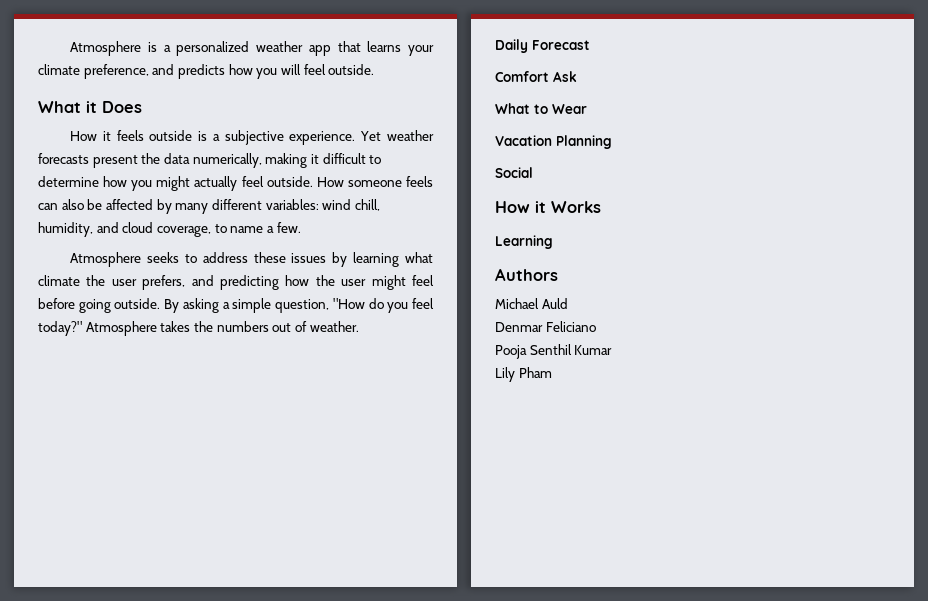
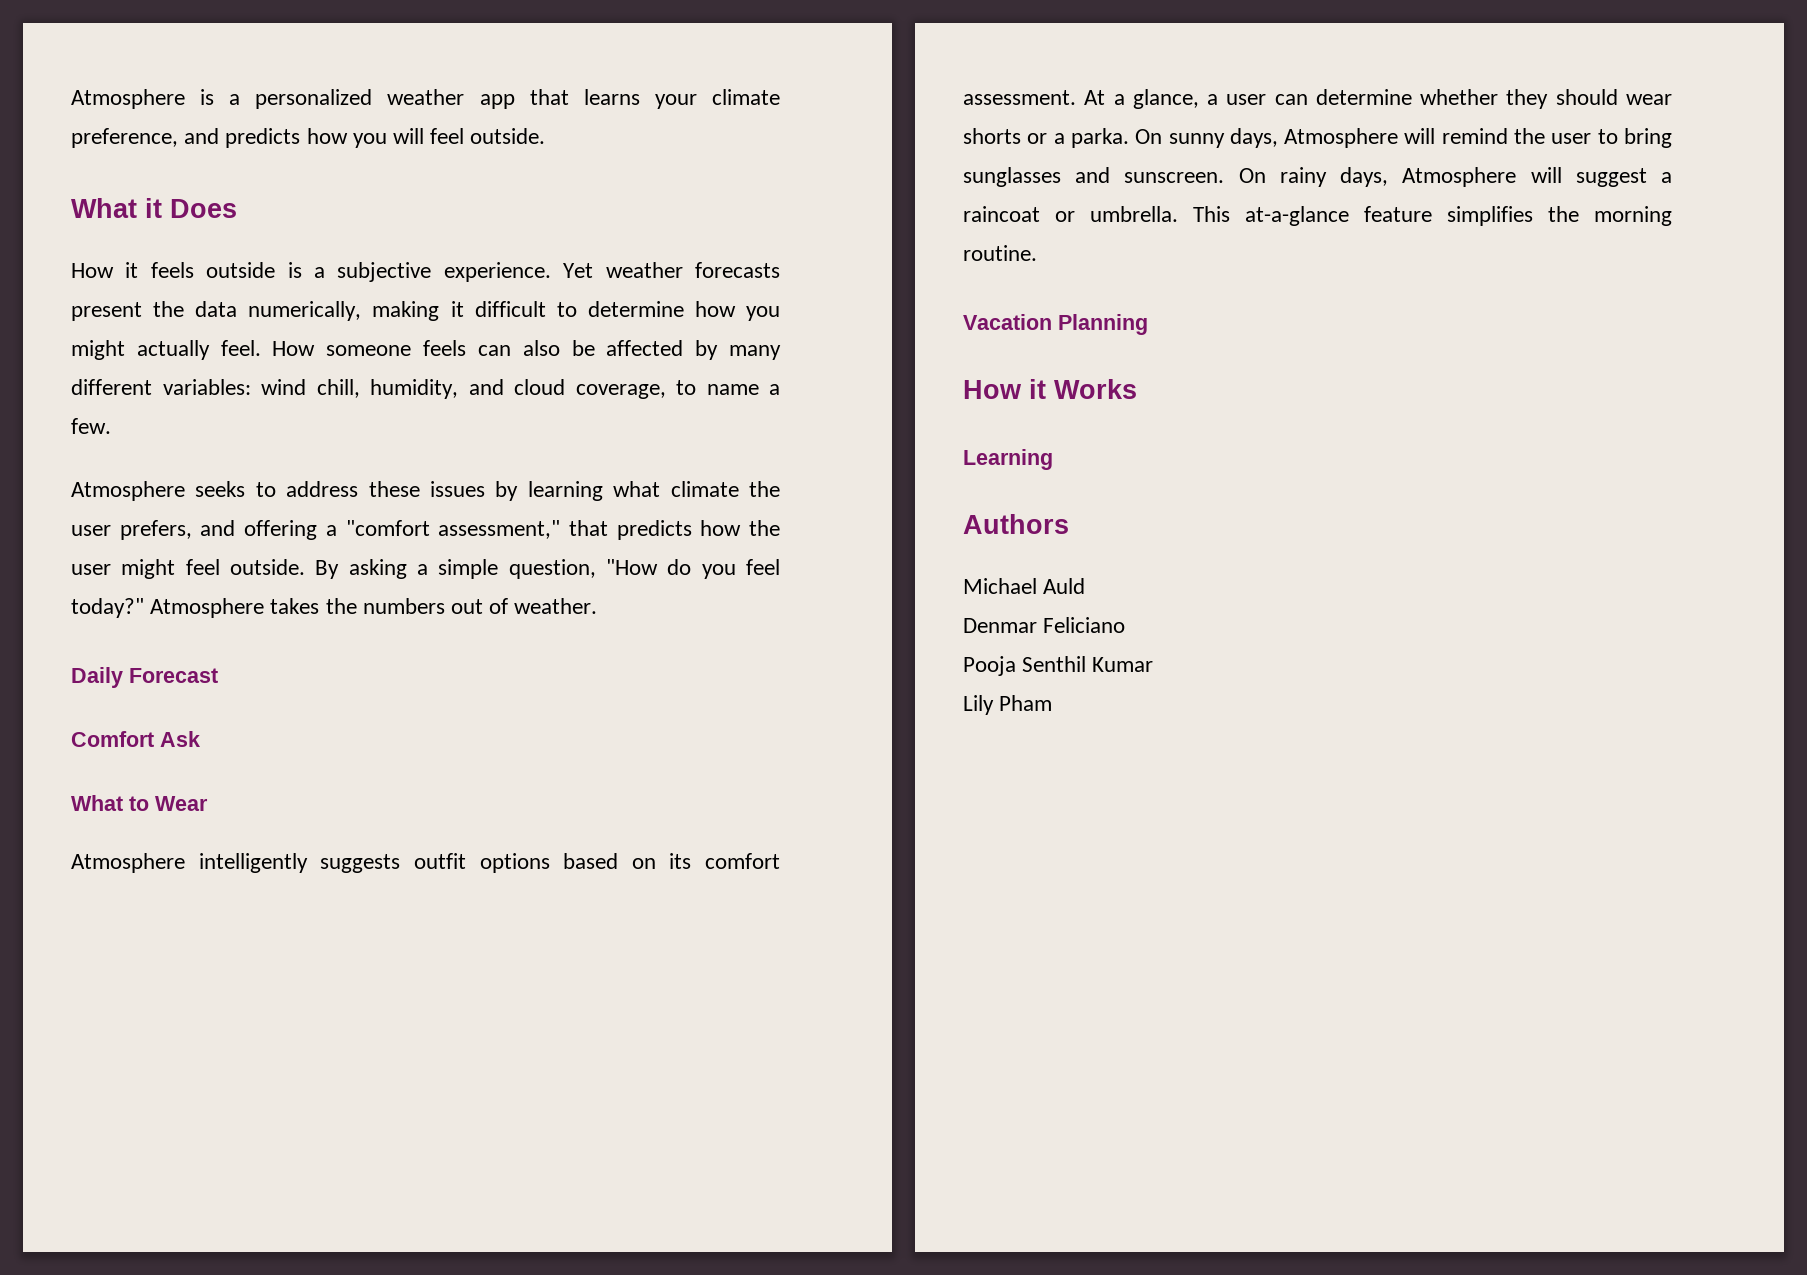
[241,176,313,187] feel outside. -> [220,340,261,356] feel.
[220,275,279,290] predicting -> [244,520,692,540] offering a "comfort assessment," that predicts
[38,298,111,313] before going -> (220, 567) none
(587, 109) none -> [71,853,780,873] [963,89,1672,109] [963,128,1672,148] [963,167,1672,187] [963,206,1672,226] [963,245,1037,261] // Atmosphere intelligently suggests outfit options based on its comfort assessment. At a glance, a user can determine whether they should wear shorts or a parka. On sunny days, Atmosphere will remind the user to bring sunglasses and sunscreen. On rainy days, Atmosphere will suggest a raincoat or umbrella. This at-a-glance feature simplifies the morning routine.
[495,167,533,178] // Social -> (1148, 324) none

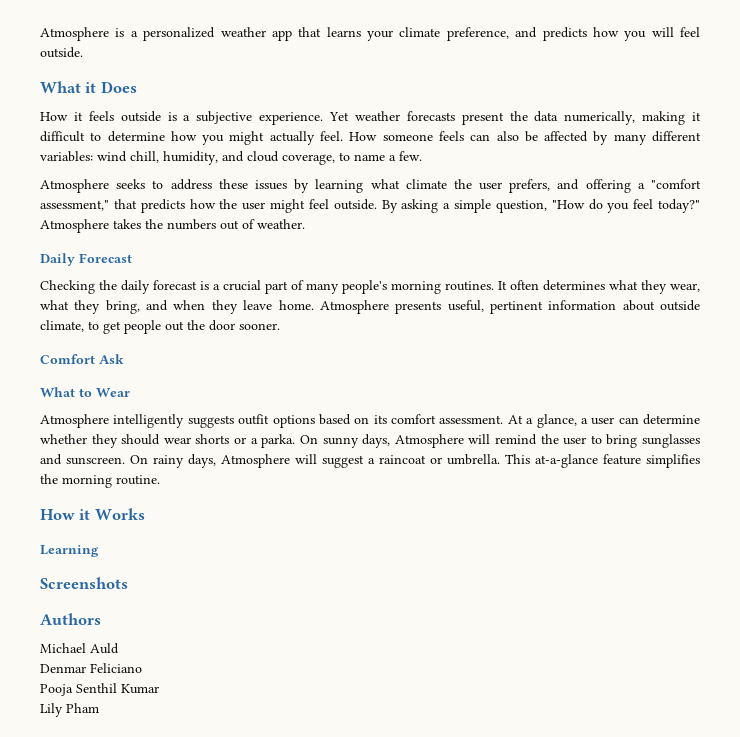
(218, 675) none -> [40,280,700,294] [40,300,700,314] [40,320,280,334] // Checking the daily forecast is a crucial part of many people's morning routines. It often determines what they wear, what they bring, and when they leave home. Atmosphere presents useful, pertinent information about outside climate, to get people out the door sooner.
[963,314,1148,335] // Vacation Planning -> (160, 480) none
(1053, 459) none -> [40,577,128,589] // Screenshots

